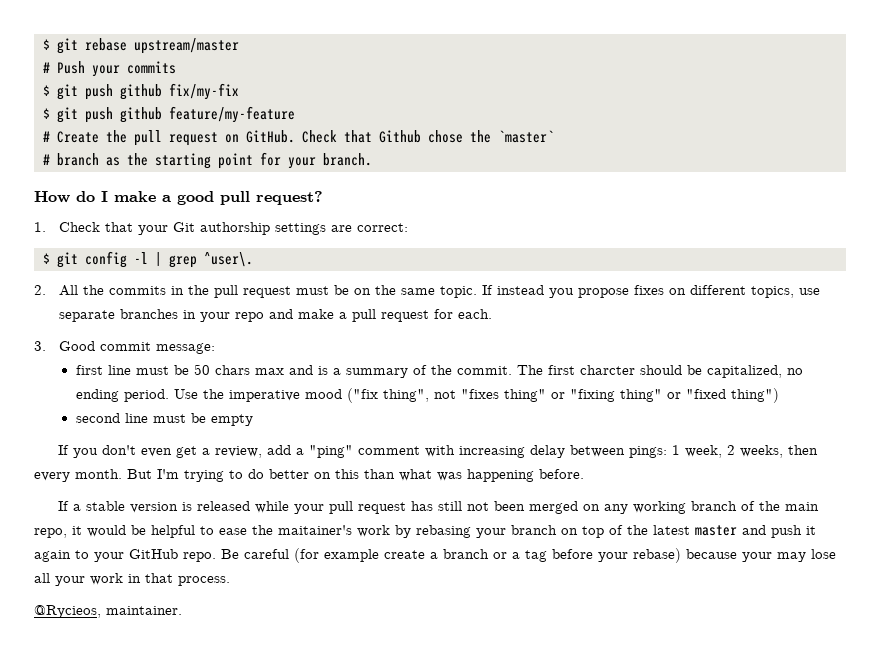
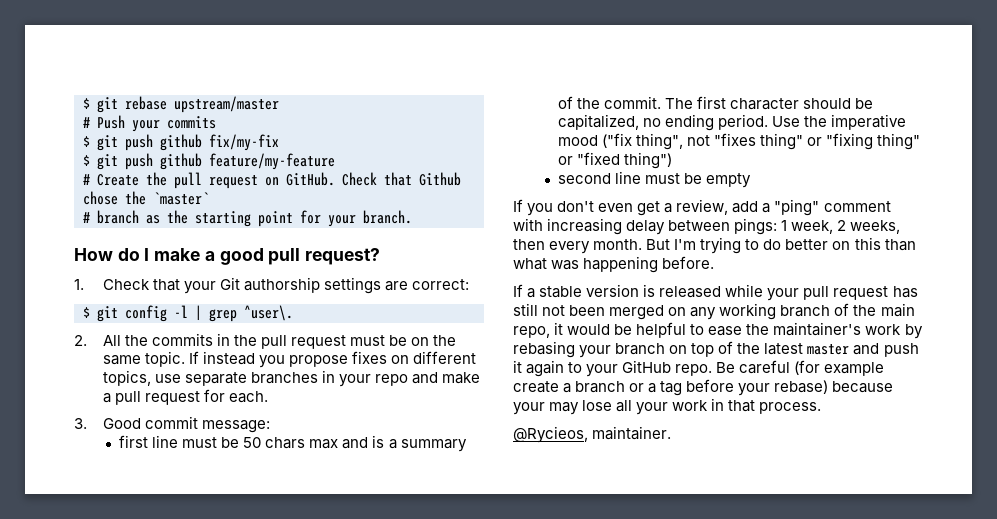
[579,365,635,375] charcter -> [730,98,800,110] character
[278,525,352,535] maitainer's -> [773,322,862,336] maintainer's

